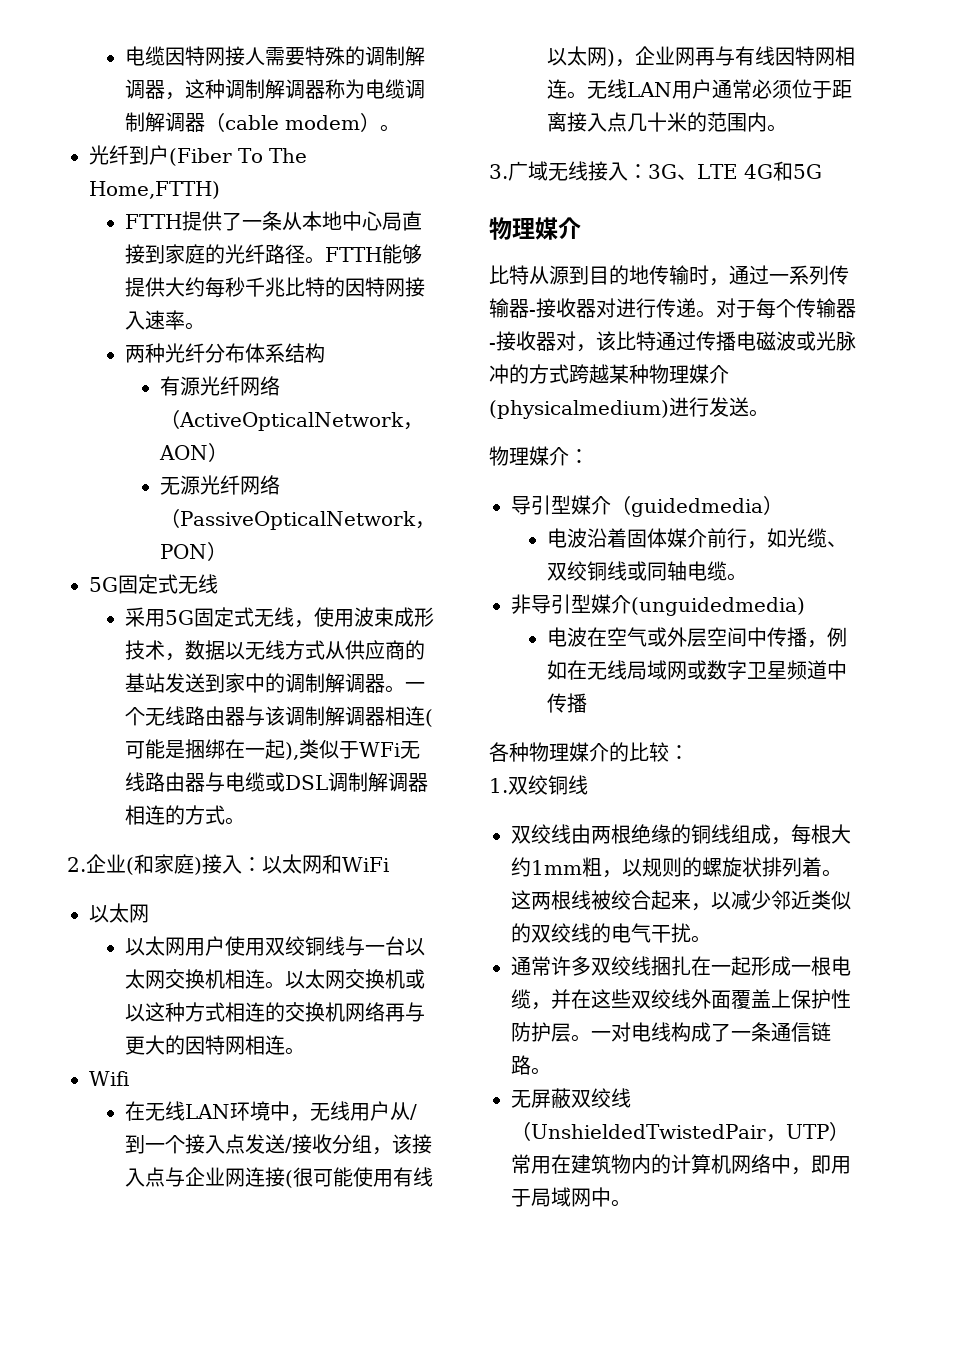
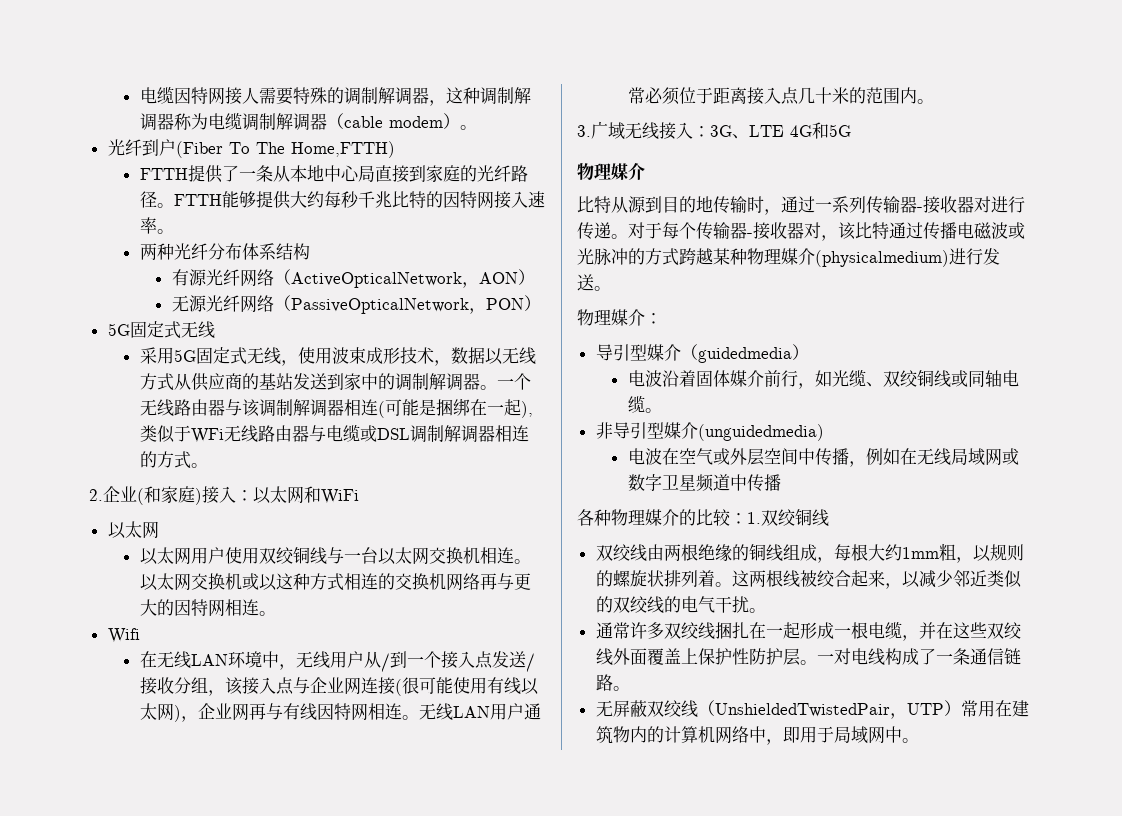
(689, 752) // -> (747, 518) none

